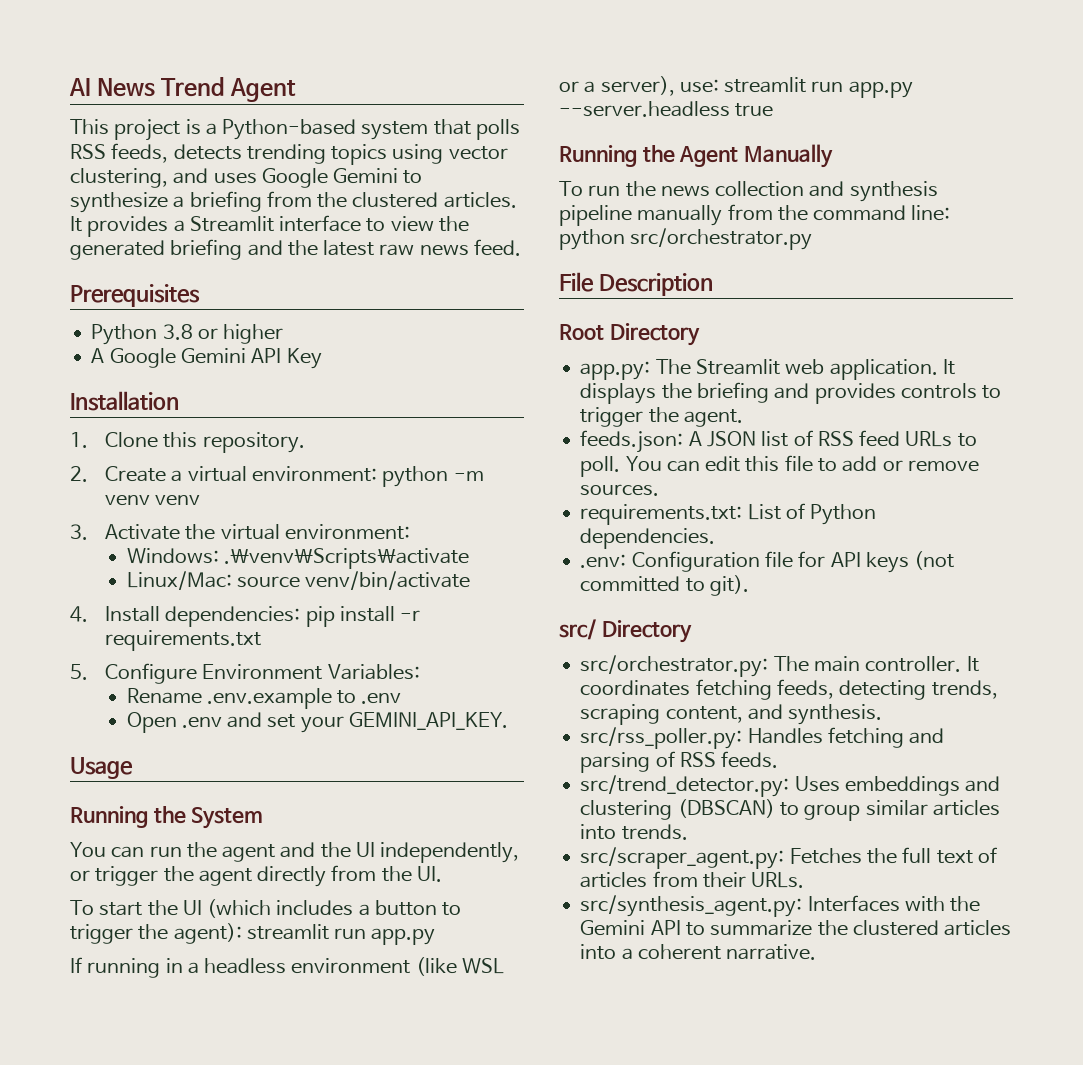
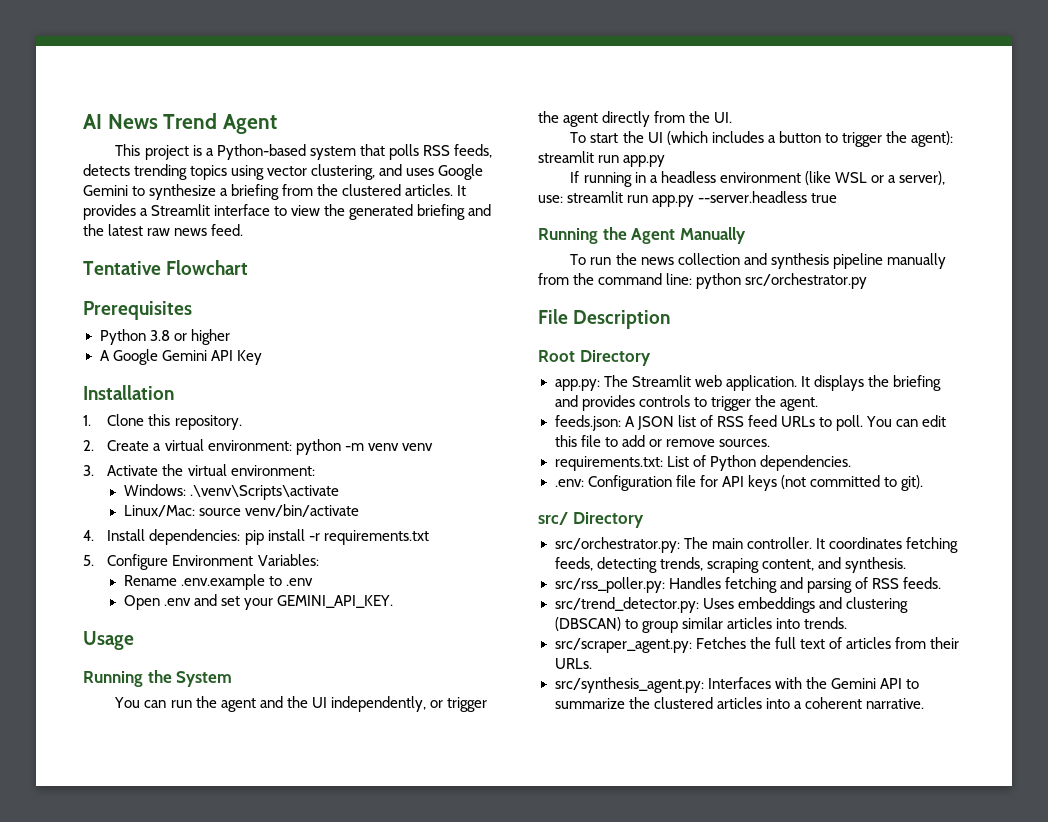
(521, 247) none -> [83,260,249,275] // Tentative Flowchart

